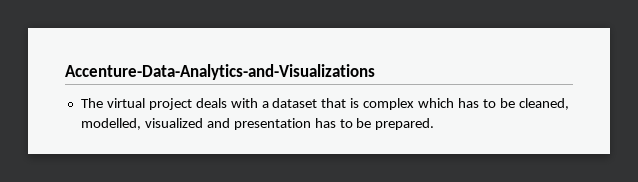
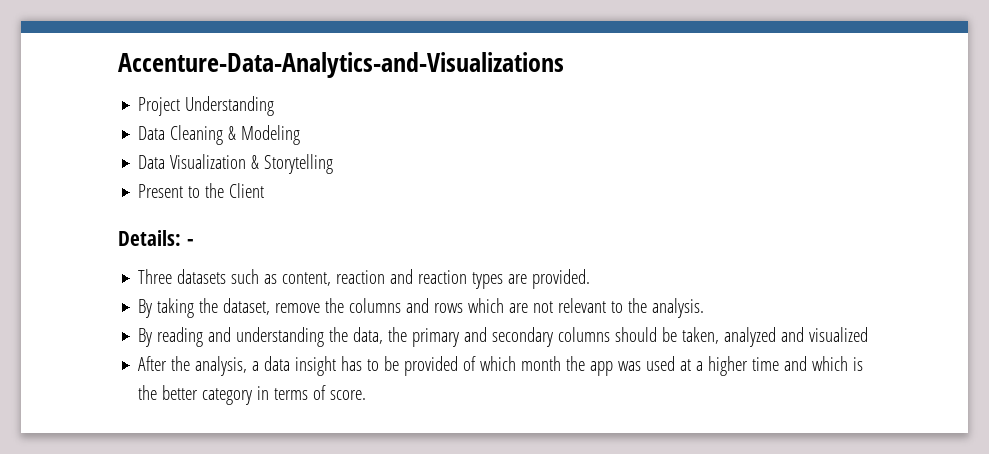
[80,98,569,110] [80,118,435,130] The virtual project deals with a dataset that is complex which has to be cleaned, modelled, visualized and presentation has to be prepared. -> [138,96,275,116] [138,125,301,145] [138,154,334,174] [138,183,265,198] [118,230,194,246] [138,269,591,289] [138,298,705,318] [138,327,869,347] [138,356,864,376] [138,385,367,405] Project Understanding // Data Cleaning & Modeling // Data Visualization & Storytelling // Present to the Client // Details: - // Three datasets such as content, reaction and reaction types are provided. // By taking the dataset, remove the columns and rows which are not relevant to the analysis. // By reading and understanding the data, the primary and secondary columns should be taken, analyzed and visualized // After the analysis, a data insight has to be provided of which month the app was used at a higher time and which is the better category in terms of score.

